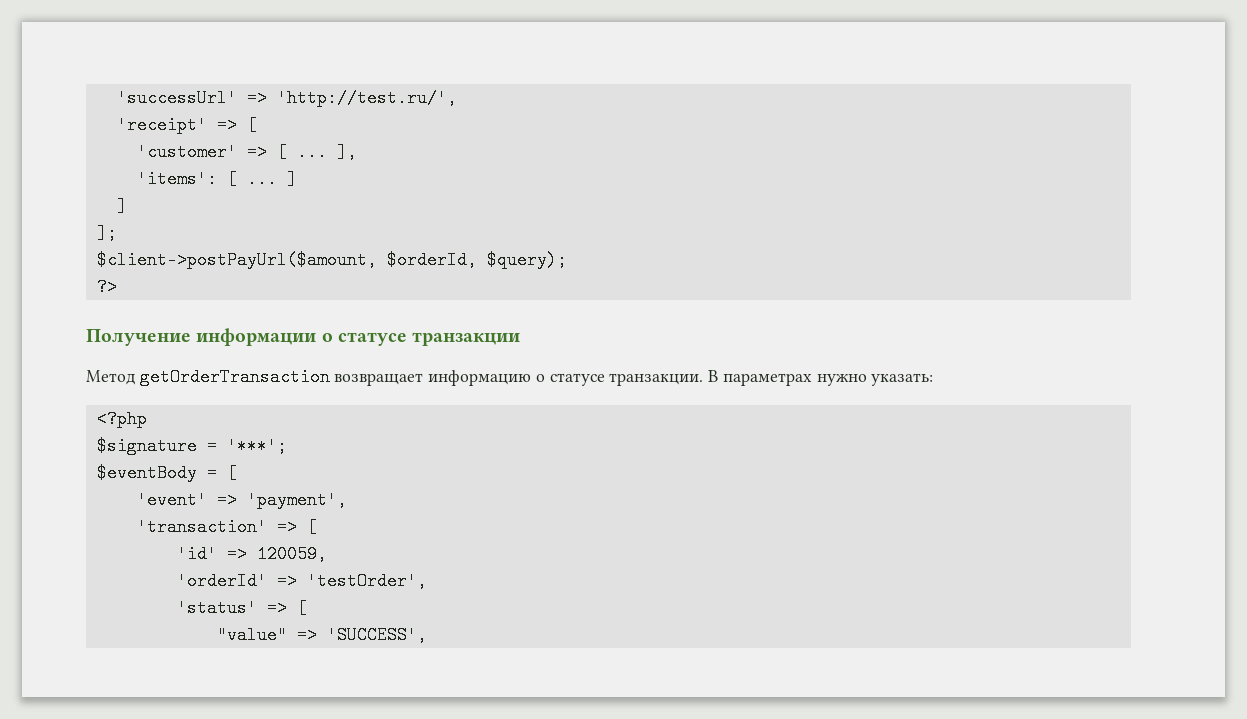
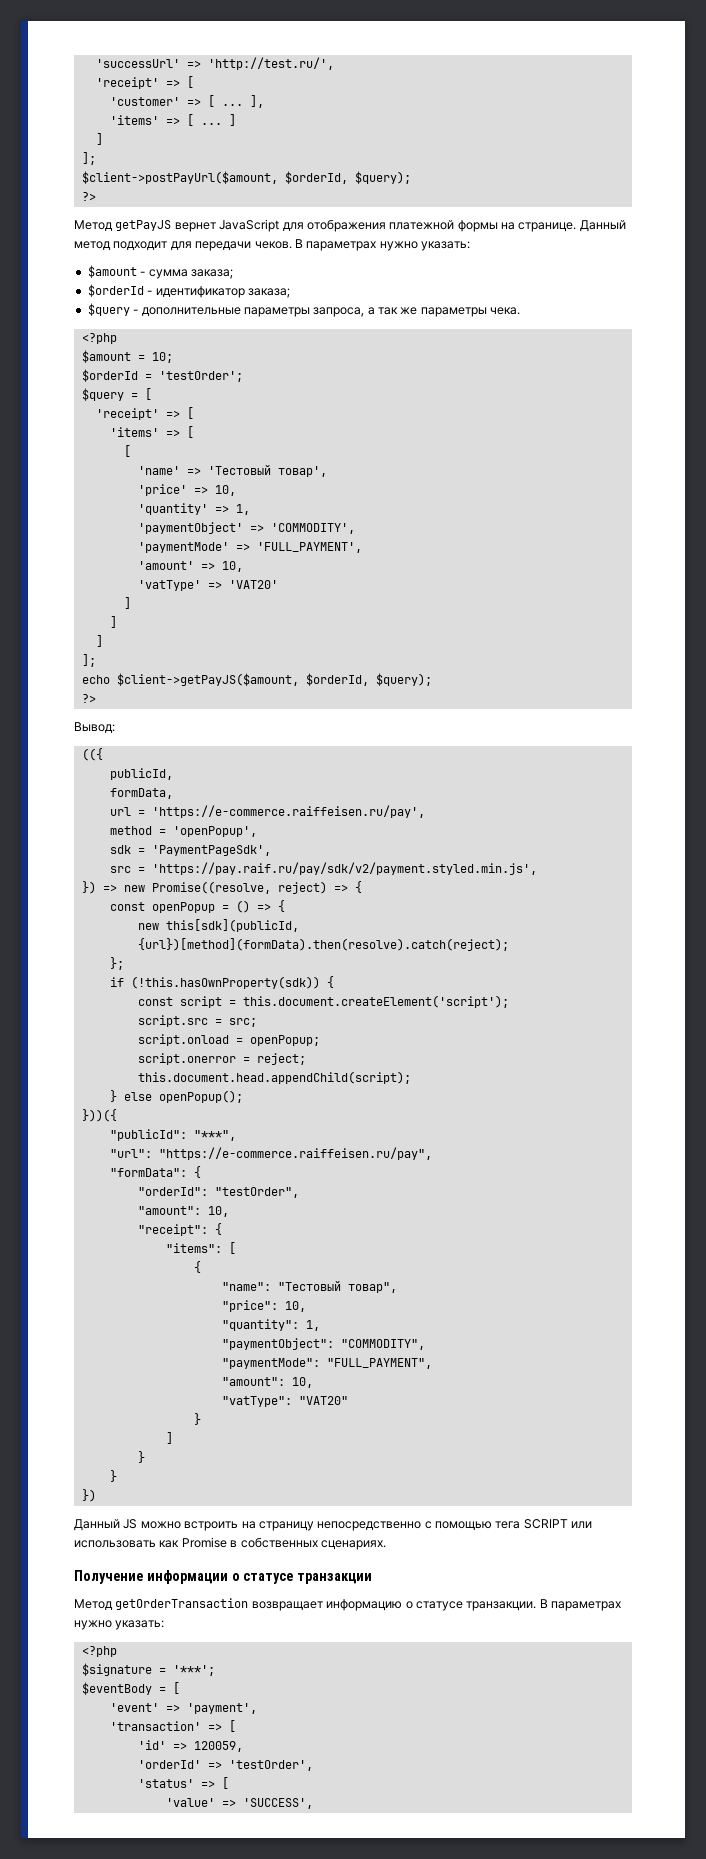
[136,170,217,188] 'items': -> [109,115,180,125] 'items' =>
(117, 287) none -> [74,219,626,232] [74,239,470,251] [87,265,233,279] [87,284,290,298] [87,303,521,317] [81,333,117,344] [81,350,173,363] [81,369,243,382] [81,388,152,401] [95,407,194,420] [109,426,194,438] [123,445,131,457] [137,464,327,477] [137,484,236,496] [137,503,250,515] [137,522,355,534] [137,542,362,553] [137,561,243,572] [137,580,278,591] [123,597,131,609] [109,616,117,628] [95,635,103,647] [81,654,96,667] [81,673,432,686] [81,694,96,703] [74,722,115,733] [81,748,103,761] [109,768,173,780] [109,788,173,799] [109,805,425,818] [109,826,257,837] [109,845,271,856] [109,862,537,875] [81,881,362,894] [109,900,285,913] [137,919,299,932] [137,938,509,951] [109,957,124,970] [109,976,334,989] [137,995,509,1008] [137,1015,257,1027] [137,1034,320,1046] [137,1053,306,1065] [137,1071,411,1084] [109,1090,243,1103] [81,1109,117,1122] [109,1129,236,1141] [109,1147,432,1160] [109,1166,201,1178] [137,1187,299,1198] [137,1206,229,1217] [137,1223,222,1236] [165,1242,236,1254] [193,1261,201,1273] [221,1280,397,1293] [221,1300,306,1312] [221,1319,320,1331] [221,1338,425,1350] [221,1358,432,1369] [221,1377,313,1388] [221,1396,348,1407] [193,1413,201,1425] [165,1432,173,1444] [137,1451,145,1463] [109,1470,117,1482] [81,1489,96,1502] [74,1519,593,1531] [74,1537,386,1550] // Метод getPayJS вернет JavaScript для отображения платежной формы на странице. Данный метод подходит для передачи чеков. В параметрах нужно указать: // $amount - сумма заказа; // $orderId - идентификатор заказа; // $query - дополнительные параметры запроса, а так же параметры чека. // <?php // $amount = 10; // $orderId = 'testOrder'; // $query = [ // 'receipt' => [ // 'items' => [ // [ // 'name' => 'Тестовый товар', // 'price' => 10, // 'quantity' => 1, // 'paymentObject' => 'COMMODITY', // 'paymentMode' => 'FULL_PAYMENT', // 'amount' => 10, // 'vatType' => 'VAT20' // ] // ] // ] // ]; // echo $client->getPayJS($amount, $orderId, $query); // ?> // Вывод: // (({ // publicId, // formData, // url = 'https://e-commerce.raiffeisen.ru/pay', // method = 'openPopup', // sdk = 'PaymentPageSdk', // src = 'https://pay.raif.ru/pay/sdk/v2/payment.styled.min.js', // }) => new Promise((resolve, reject) => { // const openPopup = () => { // new this[sdk](publicId, {url})[method](formData).then(resolve).catch(reject); // }; // if (!this.hasOwnProperty(sdk)) { // const script = this.document.createElement('script'); // script.src = src; // script.onload = openPopup; // script.onerror = reject; // this.document.head.appendChild(script); // } else openPopup(); // }))({ // "publicId": "***", // "url": "https://e-commerce.raiffeisen.ru/pay", // "formData": { // "orderId": "testOrder", // "amount": 10, // "receipt": { // "items": [ // { // "name": "Тестовый товар", // "price": 10, // "quantity": 1, // "paymentObject": "COMMODITY", // "paymentMode": "FULL_PAYMENT", // "amount": 10, // "vatType": "VAT20" // } // ] // } // } // }) // Данный JS можно встроить на страницу непосредственно с помощью тега SCRIPT или использовать как Promise в собственных сценариях.
[216,626,287,644] "value" -> [165,1798,215,1807] 'value'

